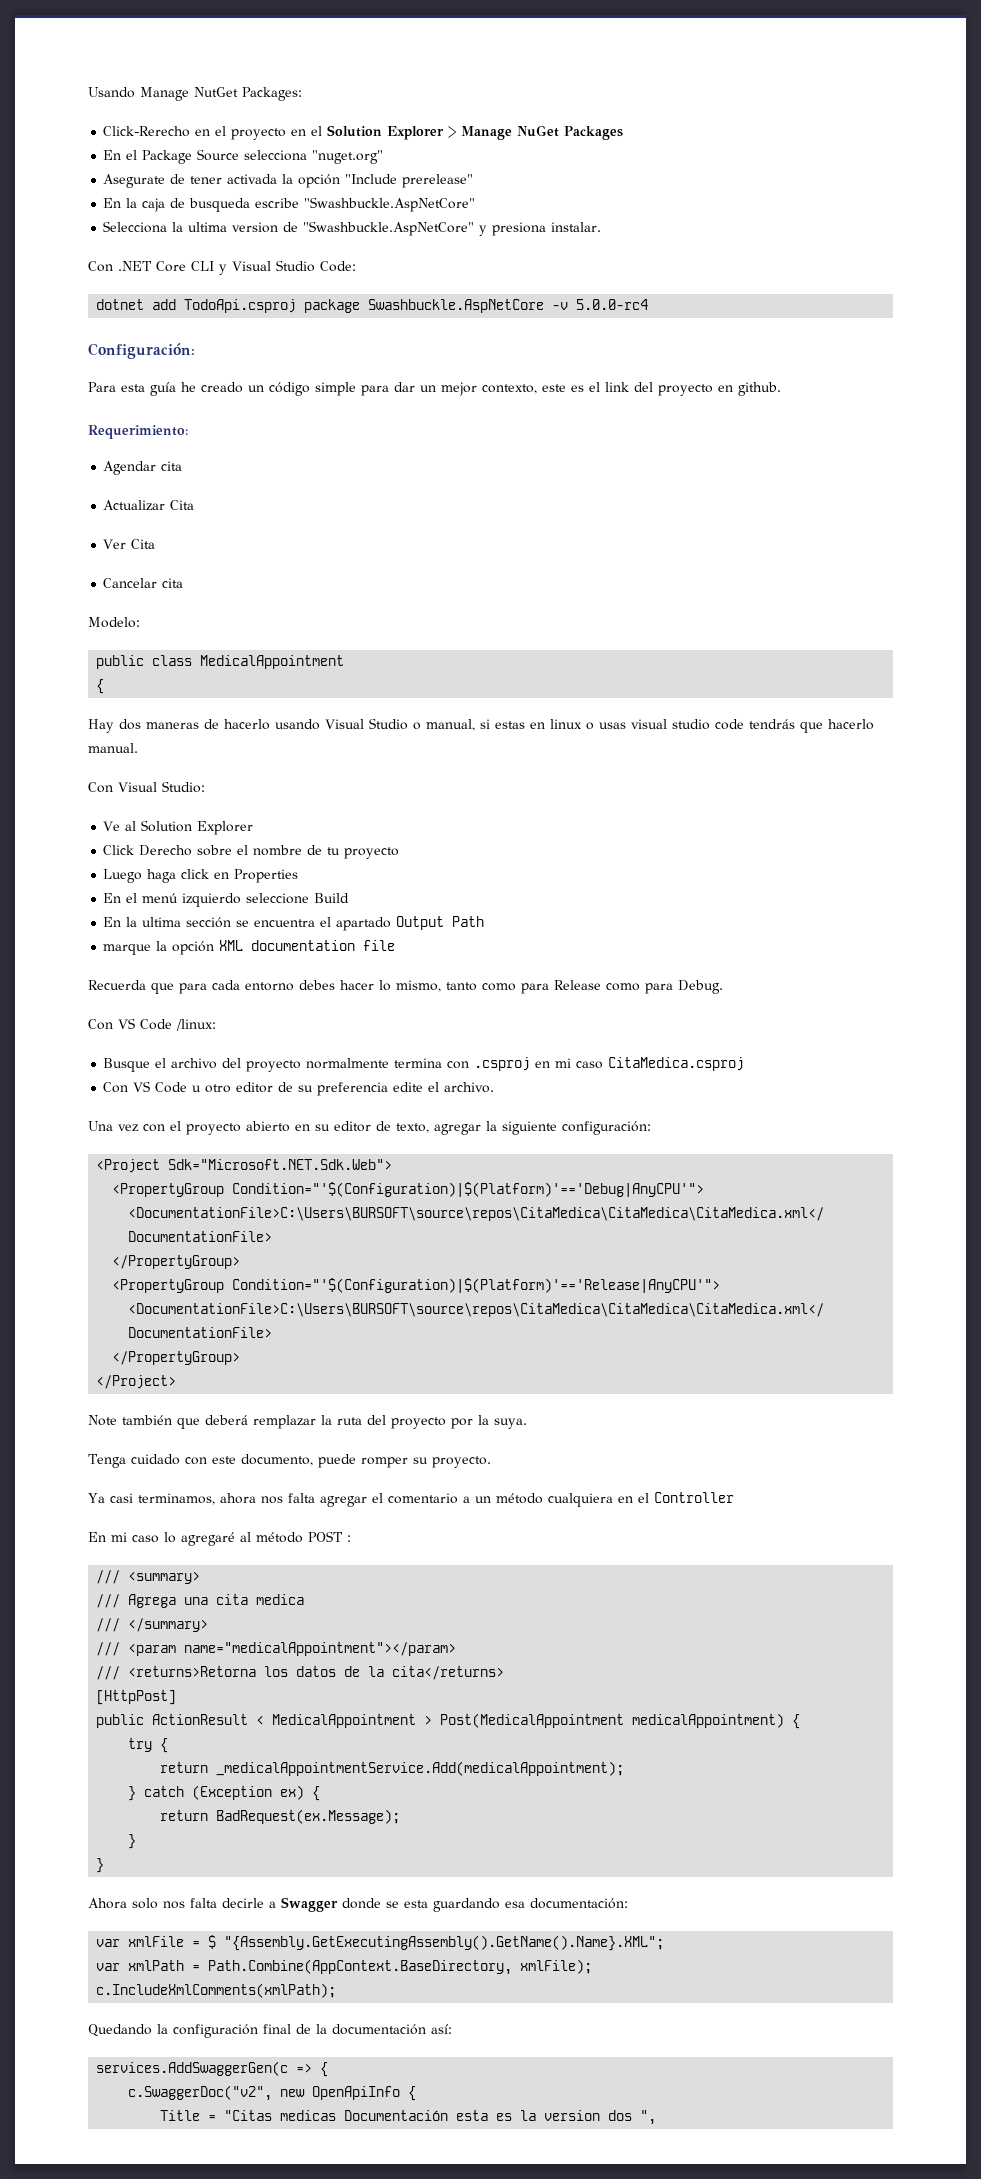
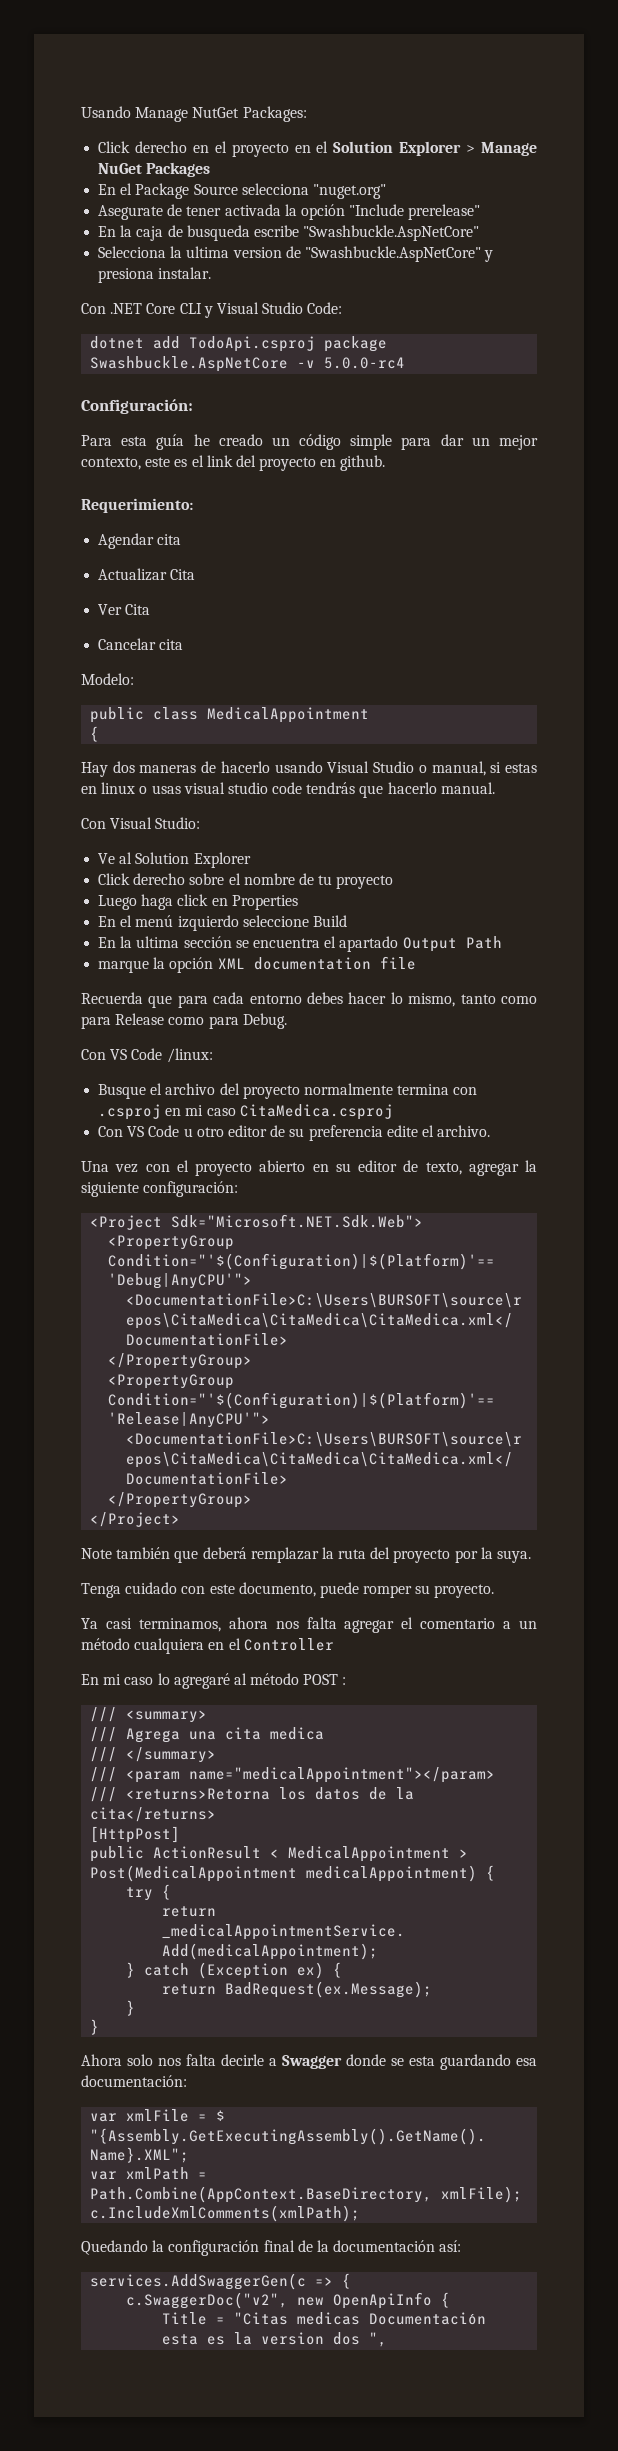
[103,126,191,137] Click-Rerecho -> [98,141,187,153] Click derecho
[139,845,193,856] Derecho -> [133,873,186,885] derecho

